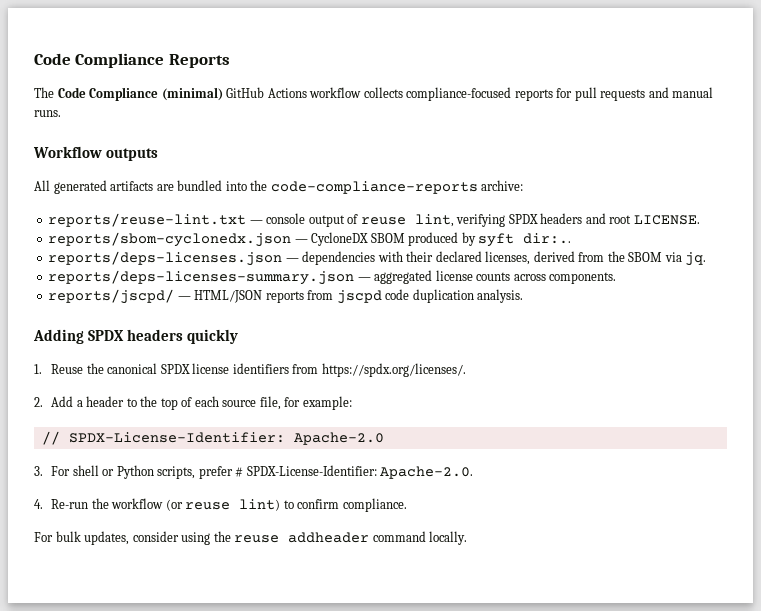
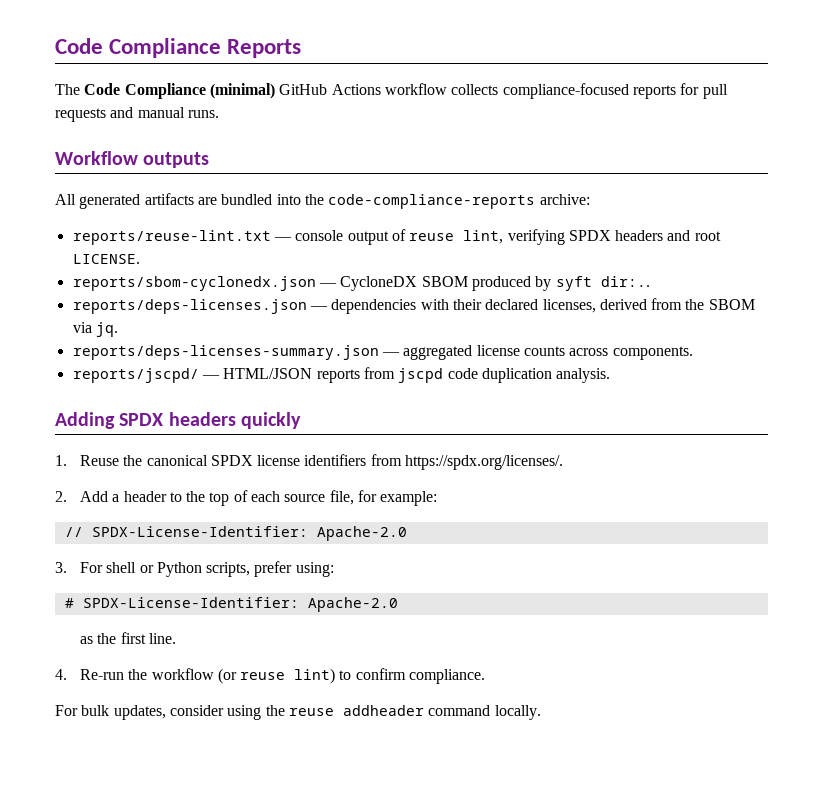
(233, 472) none -> [295,562,334,577] using: //
[380,466,474,479] Apache-2.0. -> [307,597,398,612] [79,632,176,644] Apache-2.0 // as the first line.

